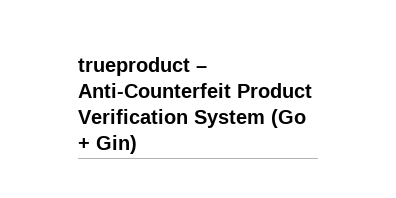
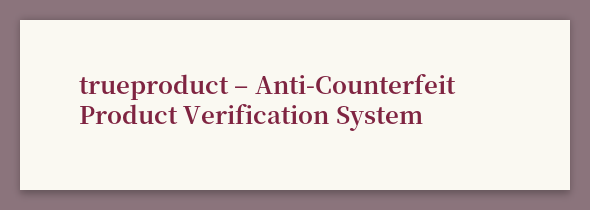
[271,109,306,128] [78,135,137,154] (Go + Gin) -> (423, 118) none

